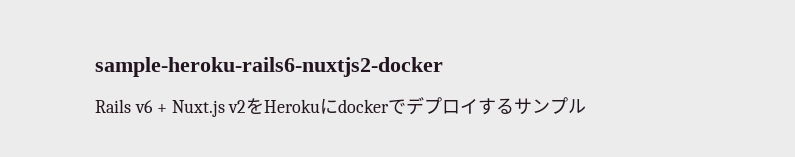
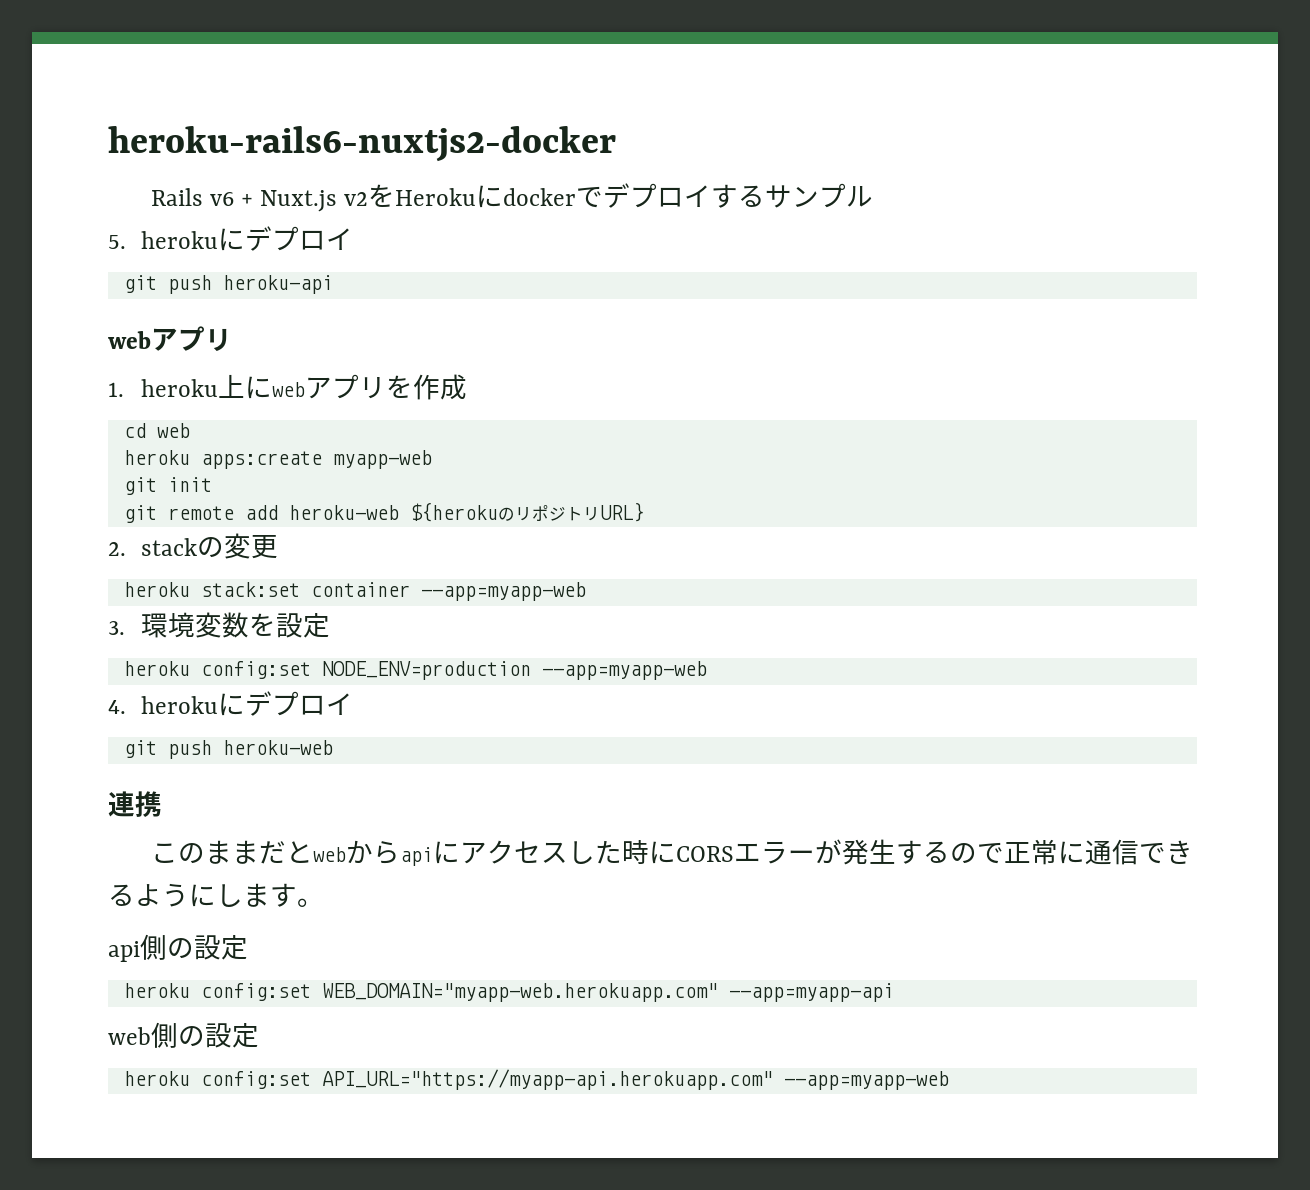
[95,57,443,77] sample-heroku-rails6-nuxtjs2-docker -> [108,126,616,162] heroku-rails6-nuxtjs2-docker
(587, 106) none -> [108,226,354,251] [123,275,333,294] [108,326,232,351] [108,374,468,400] [123,423,190,438] [123,450,432,469] [123,477,212,495] [123,502,644,523] [108,533,279,559] [123,582,586,601] [108,612,331,638] [123,661,707,680] [108,691,354,716] [123,740,333,759] [108,791,162,817] [150,839,1193,866] [108,883,324,907] [108,934,248,962] [123,983,894,1002] [108,1022,259,1048] [123,1069,949,1090] // 5. herokuにデプロイ // git push heroku-api // webアプリ // 1. heroku上にwebアプリを作成 // cd web // heroku apps:create myapp-web // git init // git remote add heroku-web ${herokuのリポジトリURL} // 2. stackの変更 // heroku stack:set container --app=myapp-web // 3.環境変数を設定 // heroku config:set NODE_ENV=production --app=myapp-web // 4. herokuにデプロイ // git push heroku-web // 連携 // このままだとwebからapiにアクセスした時にCORSエラーが発生するので正常に通信できるようにします。 // api側の設定 // heroku config:set WEB_DOMAIN="myapp-web.herokuapp.com" --app=myapp-api // web側の設定 // heroku config:set API_URL="https://myapp-api.herokuapp.com" --app=myapp-web

